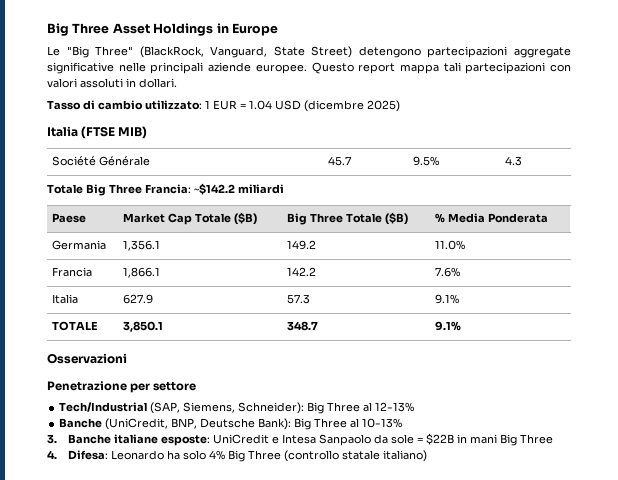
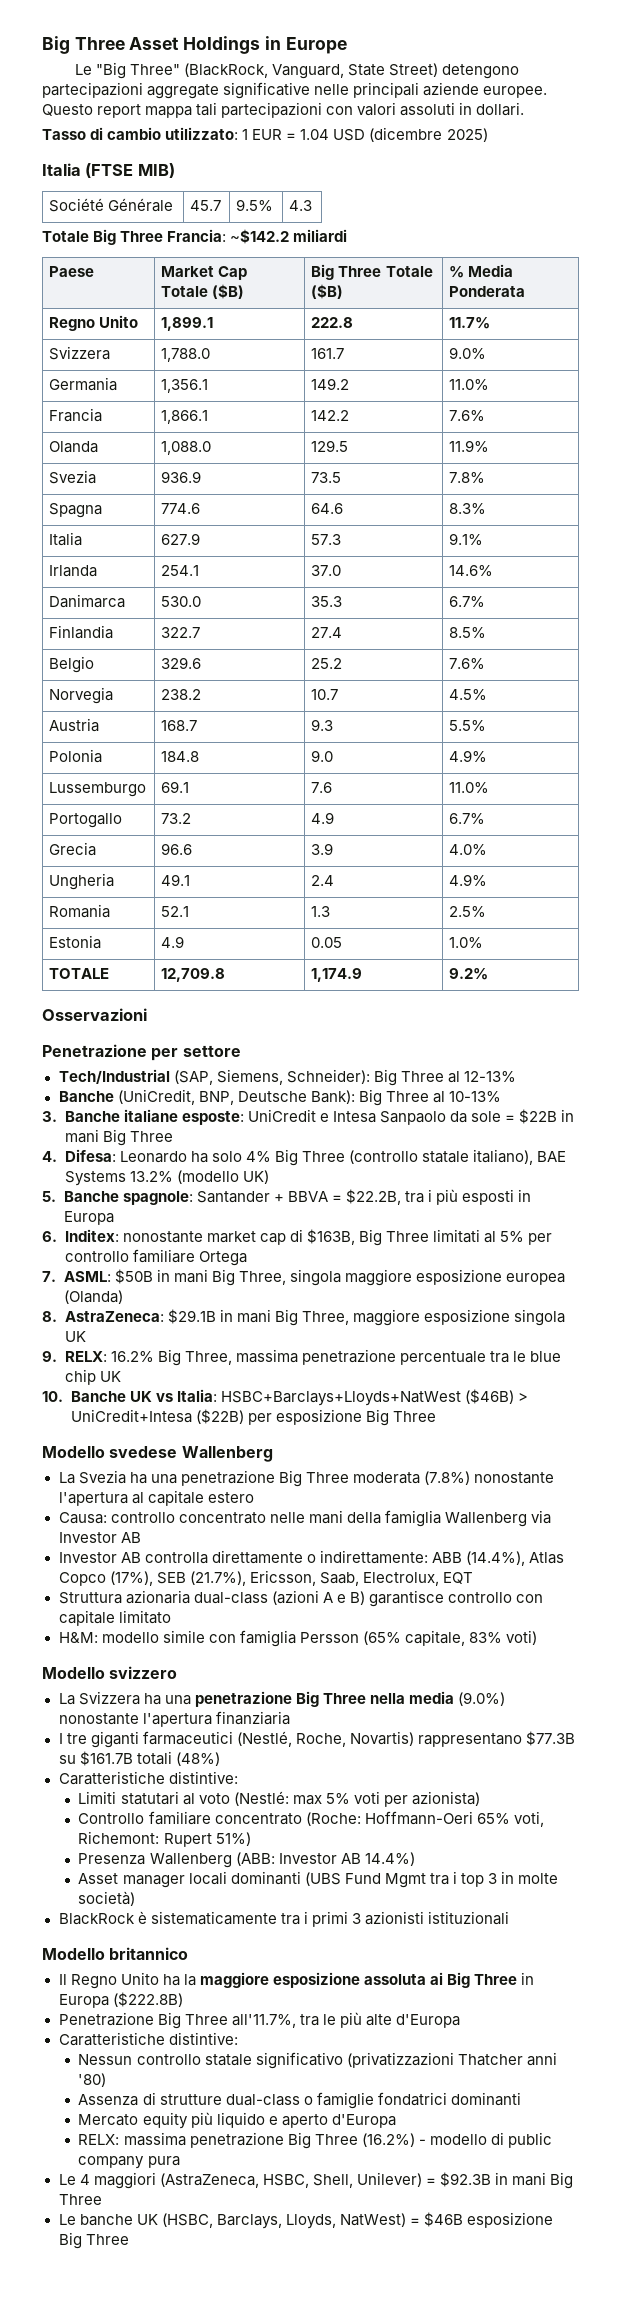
(548, 218) none -> [49,315,139,331] [161,317,214,331] [311,317,354,328] [449,317,491,329] [49,346,111,360] [161,348,211,362] [311,348,345,359] [449,347,487,359] // Regno Unito | 1,899.1 | 222.8 | 11.7% // Svizzera | 1,788.0 | 161.7 | 9.0%
[51,294,78,304] [122,294,153,304] [286,294,310,304] [434,294,459,304] [51,321,98,331] [122,321,163,332] [286,321,318,331] [434,321,461,331] Italia | 627.9 | 57.3 | 9.1% // TOTALE | 3,850.1 | 348.7 | 9.1% -> [49,441,99,453] [161,441,212,455] [311,440,349,452] [449,440,490,452] [49,470,97,484] [161,471,202,483] [311,472,342,483] [449,472,486,483] [49,503,103,518] [161,503,201,514] [311,503,344,514] [449,503,487,514] [49,532,83,546] [161,533,201,545] [311,534,342,545] [449,533,484,545] [49,565,98,577] [161,565,200,576] [311,565,342,576] [449,565,494,576] [49,594,126,608] [161,596,202,607] [311,596,343,607] [449,596,486,607] [49,625,114,639] [161,627,201,638] [311,627,343,638] [449,627,487,638] [49,656,95,673] [161,657,202,669] [311,658,343,669] [449,658,486,669] [49,687,114,704] [161,689,202,700] [311,689,339,700] [449,689,488,700] [49,718,100,732] [161,720,198,731] [311,719,334,731] [449,720,487,731] [49,749,103,763] [161,751,200,762] [311,750,334,762] [449,750,488,762] [49,782,147,797] [161,781,190,793] [311,782,333,793] [449,782,490,793] [49,813,123,828] [161,813,192,824] [311,812,335,824] [449,813,486,824] [49,842,97,856] [161,843,193,855] [311,843,334,855] [449,844,488,855] [49,873,115,890] [161,874,191,886] [311,875,335,886] [449,874,488,886] [49,904,111,918] [161,906,190,917] [311,906,331,917] [449,906,487,917] [49,935,102,949] [161,936,185,948] [311,937,343,948] [449,937,484,948] [49,968,110,979] [161,968,226,982] [311,968,363,982] [449,968,489,980] Olanda | 1,088.0 | 129.5 | 11.9% // Svezia | 936.9 | 73.5 | 7.8% // Spagna | 774.6 | 64.6 | 8.3% // Italia | 627.9 | 57.3 | 9.1% // Irlanda | 254.1 | 37.0 | 14.6% // Danimarca | 530.0 | 35.3 | 6.7% // Finlandia | 322.7 | 27.4 | 8.5% // Belgio | 329.6 | 25.2 | 7.6% // Norvegia | 238.2 | 10.7 | 4.5% // Austria | 168.7 | 9.3 | 5.5% // Polonia | 184.8 | 9.0 | 4.9% // Lussemburgo | 69.1 | 7.6 | 11.0% // Portogallo | 73.2 | 4.9 | 6.7% // Grecia | 96.6 | 3.9 | 4.0% // Ungheria | 49.1 | 2.4 | 4.9% // Romania | 52.1 | 1.3 | 2.5% // Estonia | 4.9 | 0.05 | 1.0% // TOTALE | 12,709.8 | 1,174.9 | 9.2%
[383,450,428,462] italiano) -> [472,1149,567,1165] [64,1170,269,1186] [42,1189,532,1205] [63,1211,114,1225] [42,1229,553,1246] [64,1249,247,1266] [42,1269,565,1286] [63,1290,123,1304] [42,1309,565,1326] [64,1331,86,1342] [42,1349,561,1366] [64,1369,121,1385] [42,1389,528,1406] [70,1409,436,1426] [42,1446,273,1462] [58,1470,554,1487] [58,1490,254,1506] [58,1510,551,1527] [58,1532,141,1543] [58,1550,564,1566] [58,1570,473,1586] [58,1590,543,1607] [58,1610,171,1626] [58,1630,537,1647] [42,1666,178,1679] [58,1691,505,1707] [58,1711,290,1727] [58,1731,575,1748] [58,1751,220,1766] [58,1771,238,1785] [78,1791,480,1807] [78,1811,544,1827] [78,1831,251,1847] [78,1852,415,1868] [78,1871,559,1888] [78,1891,136,1906] [58,1911,509,1927] [42,1947,189,1960] [58,1972,535,1989] [58,1992,183,2008] [58,2012,460,2029] [58,2032,238,2046] [78,2052,557,2069] [78,2073,107,2087] [78,2092,521,2109] [78,2112,396,2129] [78,2132,552,2149] [78,2156,180,2169] [58,2172,574,2189] [58,2194,102,2205] [58,2212,553,2229] [58,2232,129,2249] italiano), BAE Systems 13.2% (modello UK) // 5. Banche spagnole: Santander + BBVA = $22.2B, tra i più esposti in Europa // 6. Inditex: nonostante market cap di $163B, Big Three limitati al 5% per controllo familiare Ortega // 7. ASML: $50B in mani Big Three, singola maggiore esposizione europea (Olanda) // 8. AstraZeneca: $29.1B in mani Big Three, maggiore esposizione singola UK // 9. RELX: 16.2% Big Three, massima penetrazione percentuale tra le blue chip UK // 10. Banche UK vs Italia: HSBC+Barclays+Lloyds+NatWest ($46B) > UniCredit+Intesa ($22B) per esposizione Big Three // Modello svedese Wallenberg // La Svezia ha una penetrazione Big Three moderata (7.8%) nonostante l'apertura al capitale estero // Causa: controllo concentrato nelle mani della famiglia Wallenberg via Investor AB // Investor AB controlla direttamente o indirettamente: ABB (14.4%), Atlas Copco (17%), SEB (21.7%), Ericsson, Saab, Electrolux, EQT // Struttura azionaria dual-class (azioni A e B) garantisce controllo con capitale limitato // H&M: modello simile con famiglia Persson (65% capitale, 83% voti) // Modello svizzero // La Svizzera ha una penetrazione Big Three nella media (9.0%) nonostante l'apertura finanziaria // I tre giganti farmaceutici (Nestlé, Roche, Novartis) rappresentano $77.3B su $161.7B totali (48%) // Caratteristiche distintive: // Limiti statutari al voto (Nestlé: max 5% voti per azionista) // Controllo familiare concentrato (Roche: Hoffmann-Oeri 65% voti, Richemont: Rupert 51%) // Presenza Wallenberg (ABB: Investor AB 14.4%) // Asset manager locali dominanti (UBS Fund Mgmt tra i top 3 in molte società) // BlackRock è sistematicamente tra i primi 3 azionisti istituzionali // Modello britannico // Il Regno Unito ha la maggiore esposizione assoluta ai Big Three in Europa ($222.8B) // Penetrazione Big Three all'11.7%, tra le più alte d'Europa // Caratteristiche distintive: // Nessun controllo statale significativo (privatizzazioni Thatcher anni '80) // Assenza di strutture dual-class o famiglie fondatrici dominanti // Mercato equity più liquido e aperto d'Europa // RELX: massima penetrazione Big Three (16.2%) - modello di public company pura // Le 4 maggiori (AstraZeneca, HSBC, Shell, Unilever) = $92.3B in mani Big Three // Le banche UK (HSBC, Barclays, Lloyds, NatWest) = $46B esposizione Big Three

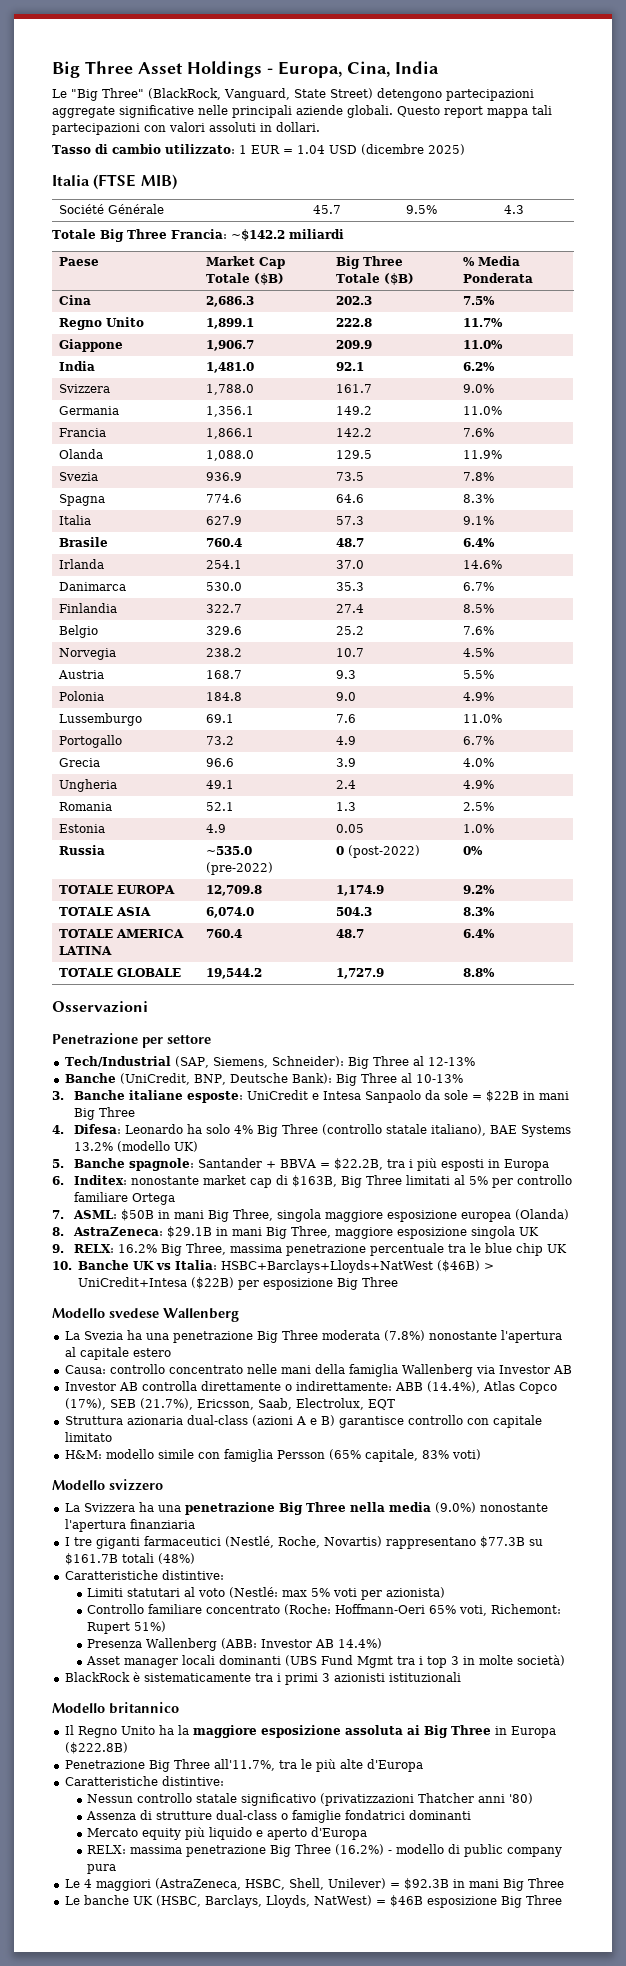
[264,36,347,54] in Europe -> [267,61,439,78] - Europa, Cina, India
[483,86,548,98] europee. -> [347,105,393,118] globali.
(526, 291) none -> [59,295,92,305] [206,296,255,307] [336,296,373,305] [463,296,496,305] // Cina | 2,686.3 | 202.3 | 7.5%
(491, 323) none -> [59,339,124,352] [206,340,255,351] [336,340,373,349] [463,340,504,349] [59,361,96,371] [206,362,255,373] [336,362,365,371] [463,362,496,371] // Giappone | 1,906.7 | 209.9 | 11.0% // India | 1,481.0 | 92.1 | 6.2%
(484, 539) none -> [59,537,109,547] [206,538,243,547] [336,538,365,547] [463,538,496,547] // Brasile | 760.4 | 48.7 | 6.4%
[49,968,110,979] // TOTALE -> [59,845,106,855] [206,846,253,855] [206,862,274,875] [336,845,421,858] [463,846,484,855] [59,885,176,894] // Russia | ~535.0 (pre-2022) | 0 (post-2022) | 0% // TOTALE EUROPA
(489, 974) none -> [59,907,152,916] [206,907,255,918] [336,907,373,916] [463,907,496,916] [59,929,185,938] [59,946,113,955] [206,929,243,938] [336,929,365,938] [463,929,496,938] [59,968,182,977] [206,968,263,979] [336,968,385,979] [463,968,496,977] // TOTALE ASIA | 6,074.0 | 504.3 | 8.3% // TOTALE AMERICA LATINA | 760.4 | 48.7 | 6.4% // TOTALE GLOBALE | 19,544.2 | 1,727.9 | 8.8%

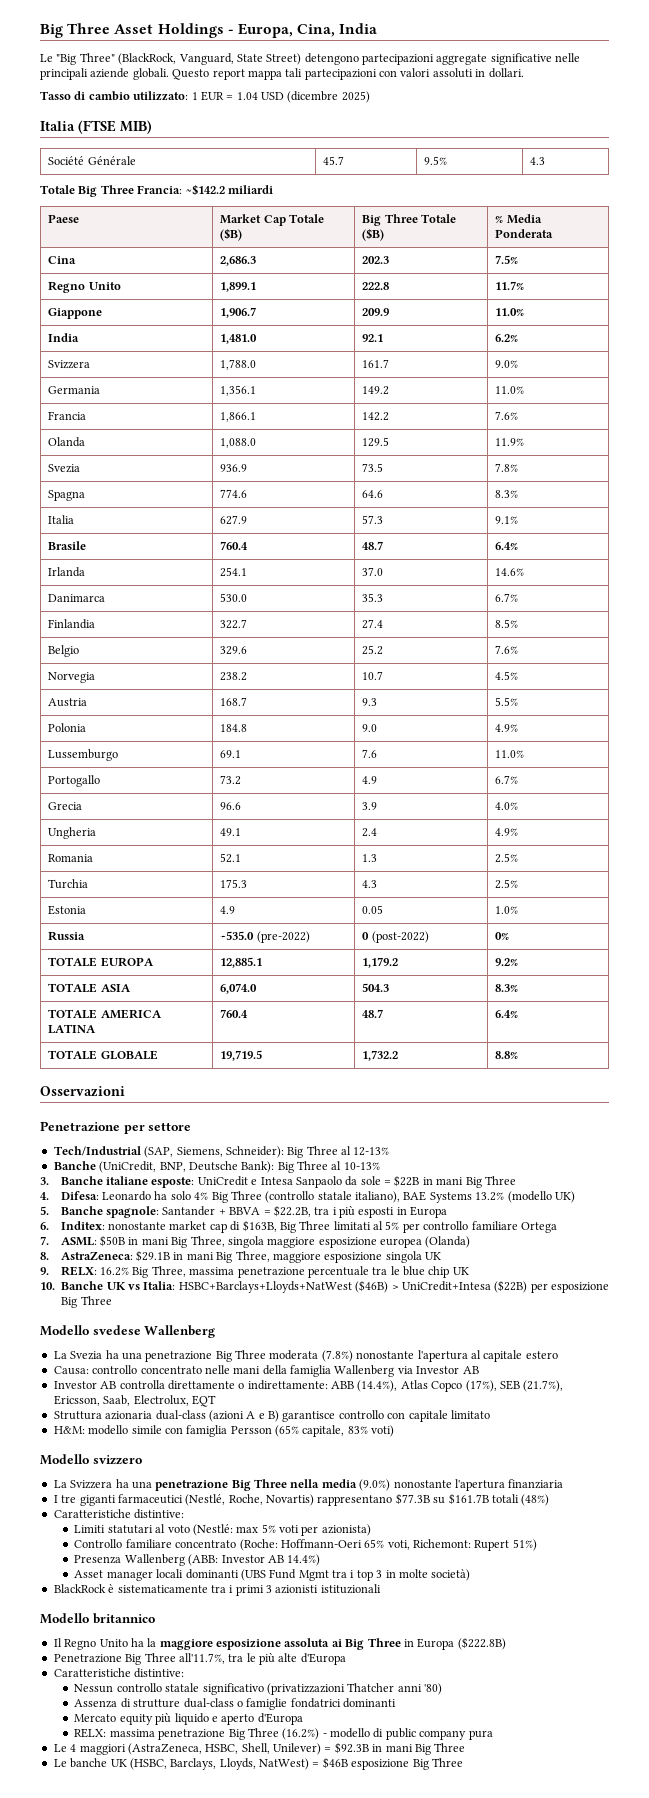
(495, 806) none -> [48,879,89,889] [220,879,248,888] [362,880,378,888] [495,879,519,889] // Turchia | 175.3 | 4.3 | 2.5%
[206,885,263,896] [336,885,385,896] 12,709.8 | 1,174.9 -> [220,957,263,968] [362,957,399,968] 12,885.1 | 1,179.2
[206,968,263,979] [336,968,385,979] 19,544.2 | 1,727.9 -> [220,1050,263,1061] [362,1050,399,1061] 19,719.5 | 1,732.2

